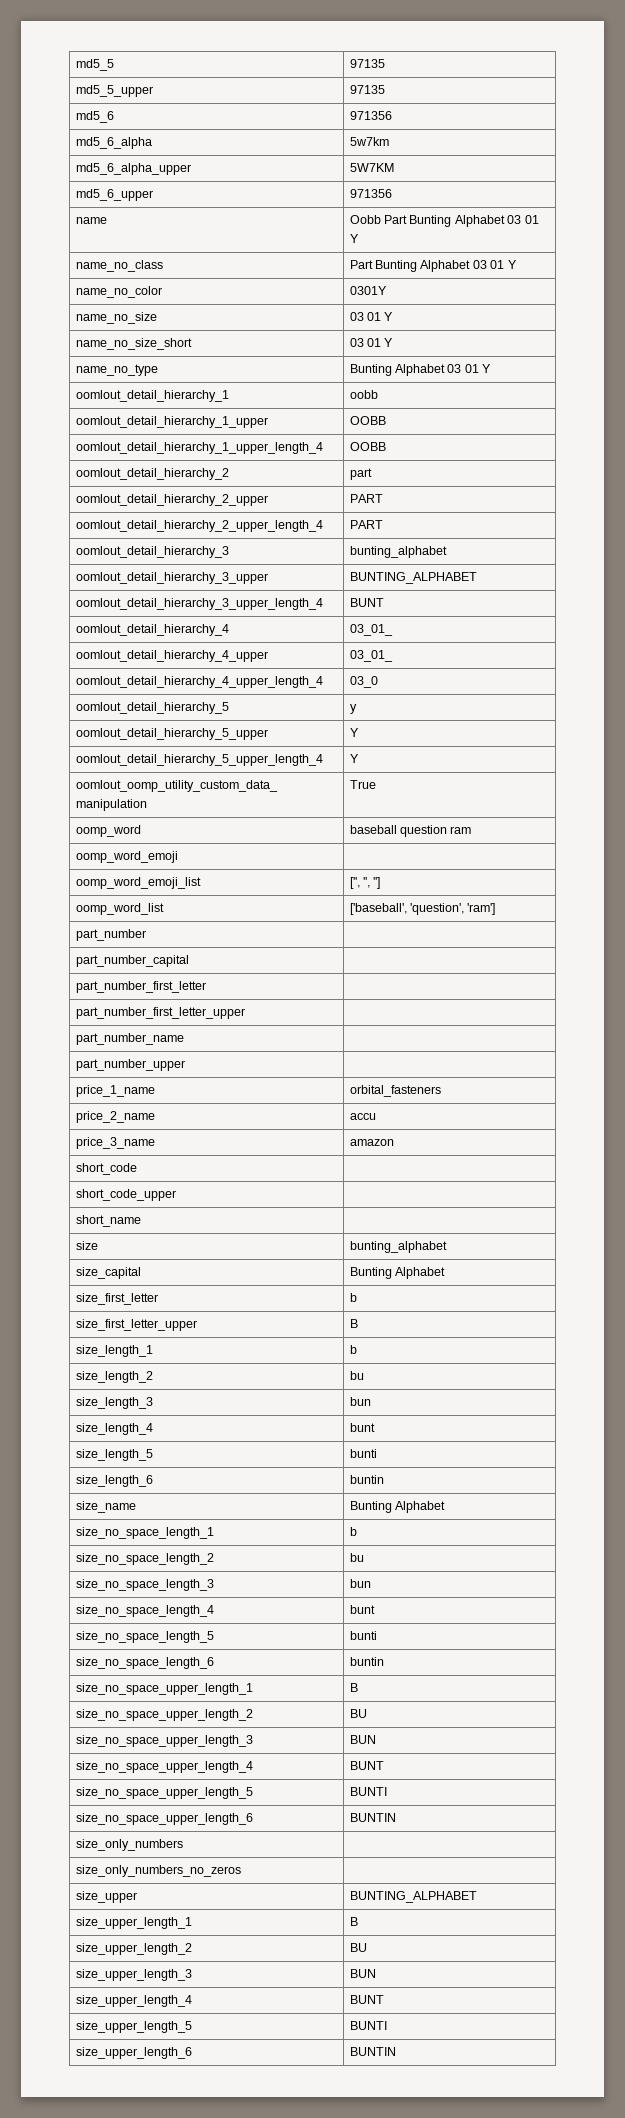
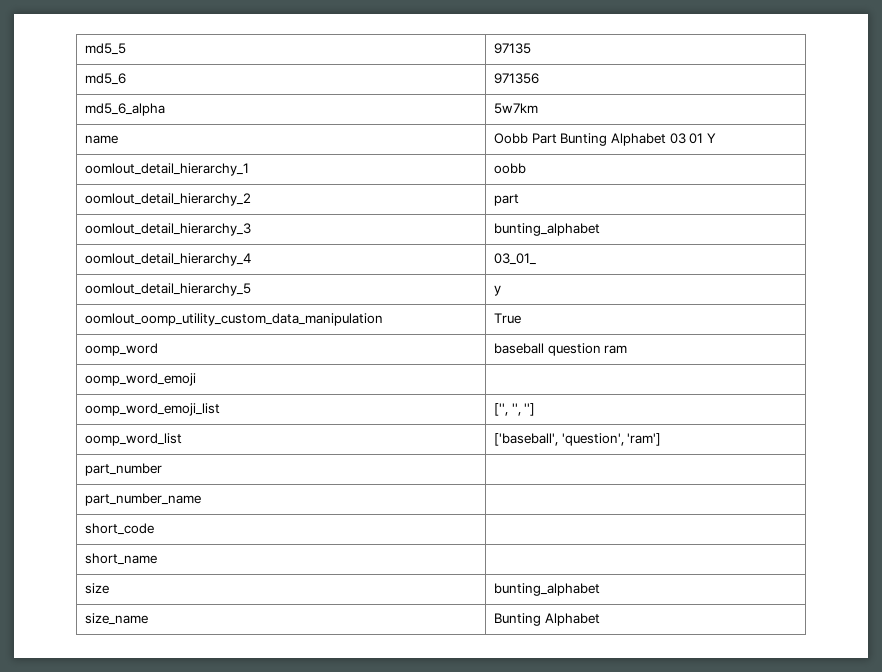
[75,85,153,97] [349,85,385,94] // md5_5_upper | 97135 -> (532, 48) none
[75,163,191,175] [349,163,394,172] [75,189,153,201] [349,189,392,198] // md5_6_alpha_upper | 5W7KM // md5_6_upper | 971356 -> (539, 108) none
[75,260,163,272] [349,260,517,272] [75,286,162,298] [349,286,387,295] [75,312,157,324] [349,312,394,321] [75,338,192,350] [349,338,394,347] [75,364,158,376] [349,364,492,376] [75,390,229,402] [349,390,378,399] [75,416,268,428] [349,416,386,425] [75,442,323,454] [349,442,386,451] [75,468,229,480] [349,468,372,480] [75,494,268,506] [349,494,383,503] [75,520,323,532] [349,520,383,529] [75,546,229,558] [349,546,447,558] [75,572,268,584] [349,572,477,584] [75,598,323,610] [349,598,384,607] [75,624,229,636] [349,624,393,636] [75,650,268,662] [349,650,393,662] [75,676,323,688] [349,676,378,688] [75,702,229,714] [349,704,357,714] [75,728,268,740] [349,728,359,737] [75,754,323,766] [349,754,359,763] name_no_class | Part Bunting Alphabet 03 01 Y // name_no_color | 0301Y // name_no_size | 03 01 Y // name_no_size_short | 03 01 Y // name_no_type | Bunting Alphabet 03 01 Y // oomlout_detail_hierarchy_1 | oobb // oomlout_detail_hierarchy_1_upper | OOBB // oomlout_detail_hierarchy_1_upper_length_4 | OOBB // oomlout_detail_hierarchy_2 | part // oomlout_detail_hierarchy_2_upper | PART // oomlout_detail_hierarchy_2_upper_length_4 | PART // oomlout_detail_hierarchy_3 | bunting_alphabet // oomlout_detail_hierarchy_3_upper | BUNTING_ALPHABET // oomlout_detail_hierarchy_3_upper_length_4 | BUNT // oomlout_detail_hierarchy_4 | 03_01_ // oomlout_detail_hierarchy_4_upper | 03_01_ // oomlout_detail_hierarchy_4_upper_length_4 | 03_0 // oomlout_detail_hierarchy_5 | y // oomlout_detail_hierarchy_5_upper | Y // oomlout_detail_hierarchy_5_upper_length_4 | Y -> [85,163,250,176] [494,163,527,174] [85,193,252,206] [494,194,520,206] [85,223,252,236] [494,223,601,236] [85,253,252,266] [494,253,537,265] [85,283,252,296] [494,285,502,296] oomlout_detail_hierarchy_1 | oobb // oomlout_detail_hierarchy_2 | part // oomlout_detail_hierarchy_3 | bunting_alphabet // oomlout_detail_hierarchy_4 | 03_01_ // oomlout_detail_hierarchy_5 | y
[75,955,189,967] [75,981,206,993] [75,1007,245,1019] [75,1033,184,1045] [75,1059,185,1071] [75,1085,155,1097] [349,1085,441,1097] [75,1111,155,1123] [349,1113,376,1120] [75,1137,155,1149] [349,1139,394,1146] part_number_capital | // part_number_first_letter | // part_number_first_letter_upper | // part_number_name | // part_number_upper | // price_1_name | orbital_fasteners // price_2_name | accu // price_3_name | amazon -> [85,493,202,506] part_number_name |
[75,1189,176,1201] // short_code_upper | -> (155, 529) none
[75,1267,141,1279] [349,1267,446,1279] [75,1293,158,1305] [349,1293,357,1302] [75,1319,197,1331] [349,1319,358,1328] [75,1345,153,1357] [349,1345,357,1354] [75,1371,153,1383] [349,1371,364,1380] [75,1397,153,1409] [349,1397,371,1406] [75,1423,153,1435] [349,1423,375,1432] [75,1449,153,1461] [349,1449,377,1458] [75,1475,153,1487] [349,1475,384,1484] [75,1501,136,1513] [349,1501,446,1513] [75,1527,214,1539] [349,1527,357,1536] [75,1553,214,1565] [349,1553,364,1562] [75,1579,214,1591] [349,1579,371,1588] [75,1605,214,1617] [349,1605,375,1614] [75,1631,214,1643] [349,1631,377,1640] [75,1657,214,1669] [349,1657,384,1666] [75,1683,253,1695] [349,1683,358,1692] [75,1709,253,1721] [349,1709,367,1718] [75,1735,253,1747] [349,1735,376,1744] [75,1761,253,1773] [349,1761,384,1770] [75,1787,253,1799] [349,1787,387,1796] [75,1813,253,1825] [349,1813,396,1822] [75,1839,183,1851] [75,1865,241,1877] [75,1891,137,1903] [349,1891,477,1903] [75,1917,192,1929] [349,1917,358,1926] [75,1943,192,1955] [349,1943,367,1952] [75,1969,192,1981] [349,1969,376,1978] [75,1995,192,2007] [349,1995,384,2004] [75,2021,192,2033] [349,2021,387,2030] [75,2047,192,2059] [349,2047,396,2056] size_capital | Bunting Alphabet // size_first_letter | b // size_first_letter_upper | B // size_length_1 | b // size_length_2 | bu // size_length_3 | bun // size_length_4 | bunt // size_length_5 | bunti // size_length_6 | buntin // size_name | Bunting Alphabet // size_no_space_length_1 | b // size_no_space_length_2 | bu // size_no_space_length_3 | bun // size_no_space_length_4 | bunt // size_no_space_length_5 | bunti // size_no_space_length_6 | buntin // size_no_space_upper_length_1 | B // size_no_space_upper_length_2 | BU // size_no_space_upper_length_3 | BUN // size_no_space_upper_length_4 | BUNT // size_no_space_upper_length_5 | BUNTI // size_no_space_upper_length_6 | BUNTIN // size_only_numbers | // size_only_numbers_no_zeros | // size_upper | BUNTING_ALPHABET // size_upper_length_1 | B // size_upper_length_2 | BU // size_upper_length_3 | BUN // size_upper_length_4 | BUNT // size_upper_length_5 | BUNTI // size_upper_length_6 | BUNTIN -> [85,613,149,625] [494,613,600,626] size_name | Bunting Alphabet

